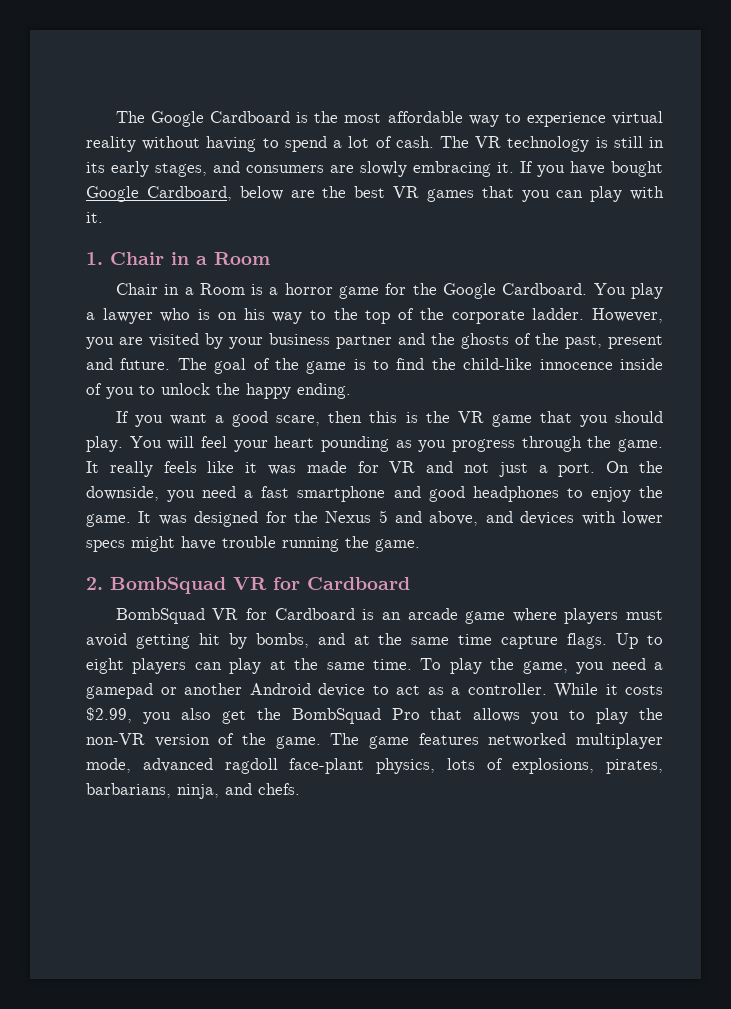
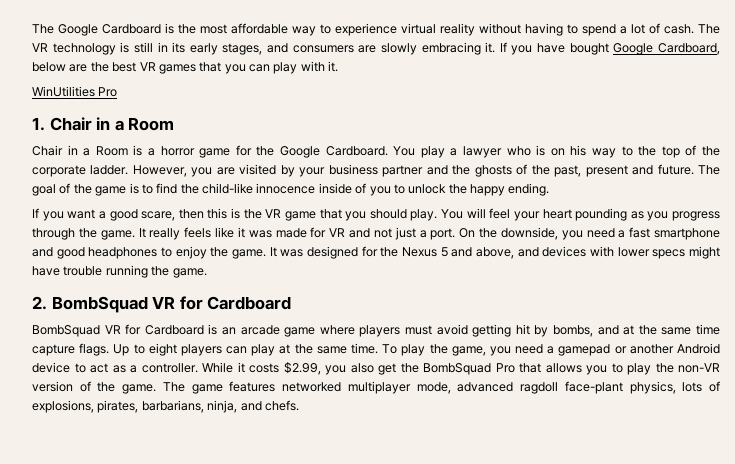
(103, 217) none -> [32,86,118,97] // WinUtilities Pro

